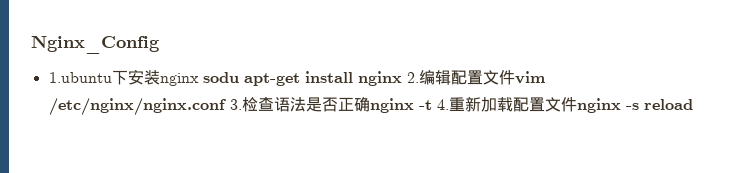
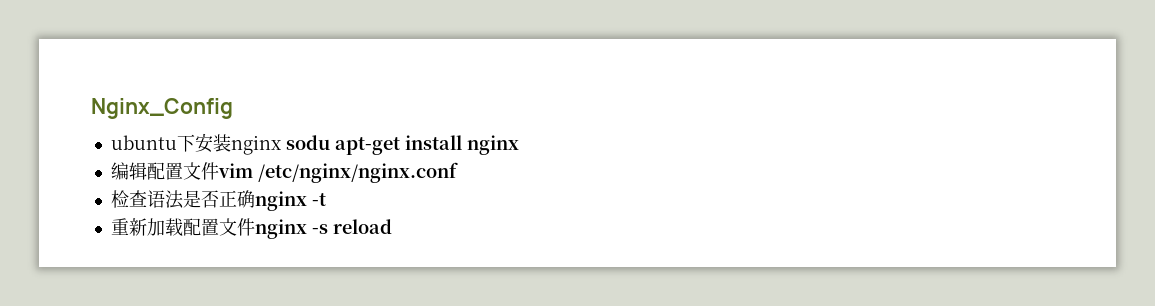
[48,72,112,83] 1.ubuntu -> [110,135,177,150] ubuntu
[406,72,419,83] 2. -> (519, 145) //
[229,99,242,110] 3. -> (458, 172) //
[436,99,449,110] 4. -> (326, 199) //

